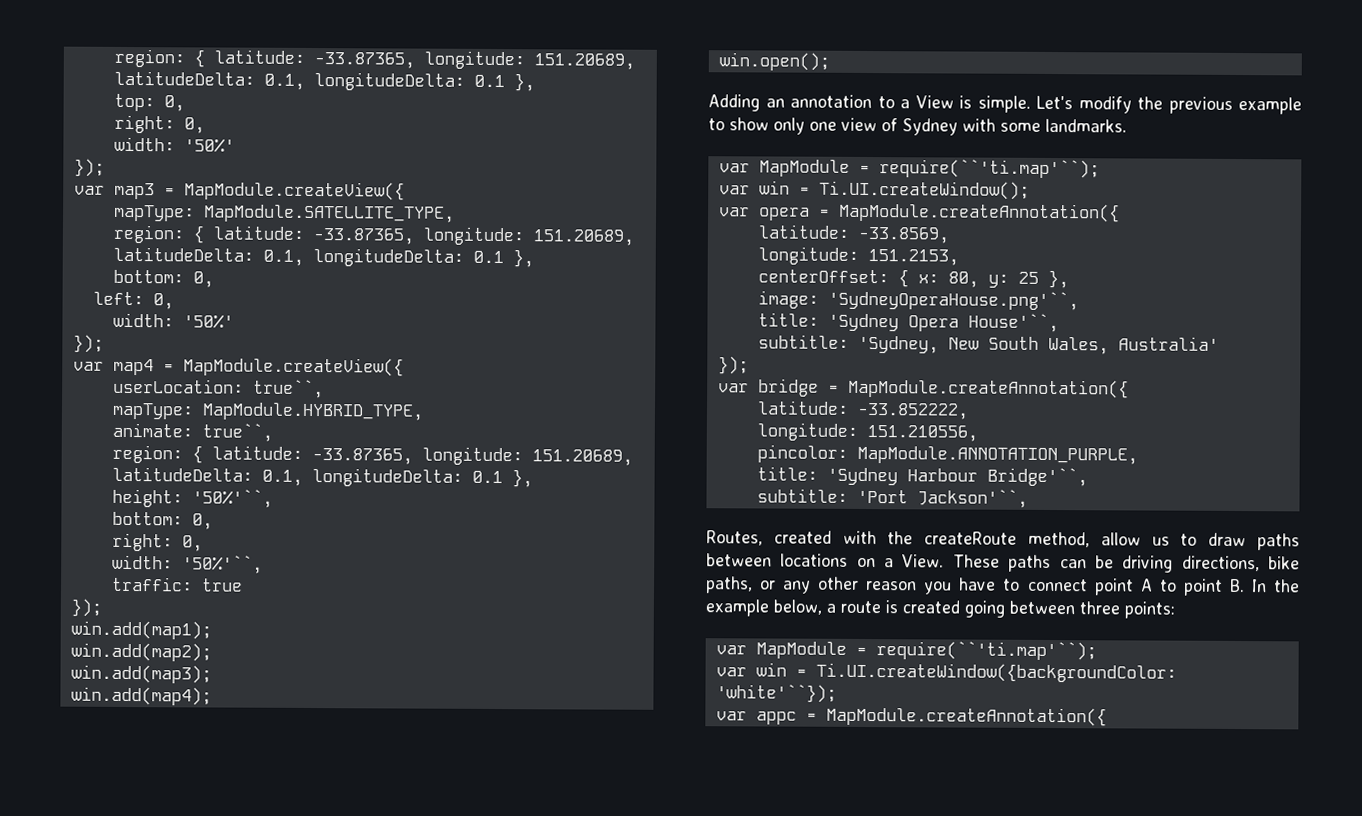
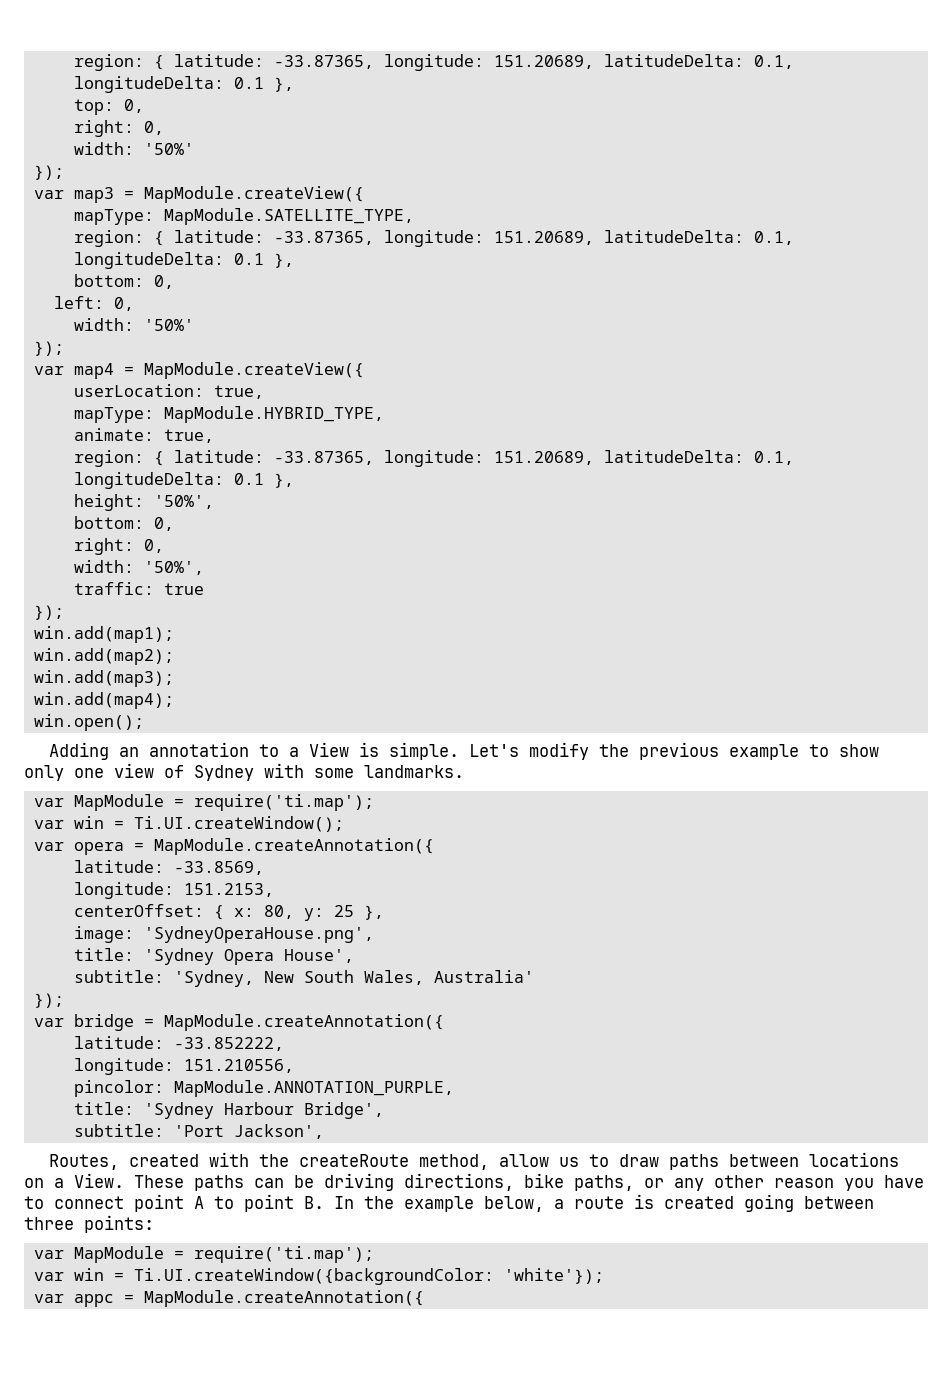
[252,379,324,399] true``, -> [213,385,264,399] true,
[201,423,273,442] true``, -> [163,429,214,443] true,
[191,489,273,508] '50%'``, -> [153,495,214,509] '50%',
[181,555,263,574] '50%'``, -> [143,561,204,575] '50%',
[878,159,1100,179] require(``'ti.map'``); -> [193,794,374,811] require('ti.map');
[827,290,1079,311] 'SydneyOperaHouse.png'``, -> [143,926,374,943] 'SydneyOperaHouse.png',
[967,313,1059,333] House'``, -> [283,949,354,963] House',
[986,467,1088,487] Bridge'``, -> [303,1102,384,1119] Bridge',
[916,489,1028,508] Jackson'``, -> [233,1124,324,1139] Jackson',
[875,641,1097,661] require(``'ti.map'``); -> [193,1246,374,1263] require('ti.map');
[715,684,837,703] 'white'``}); -> [503,1268,604,1284] 'white'});

